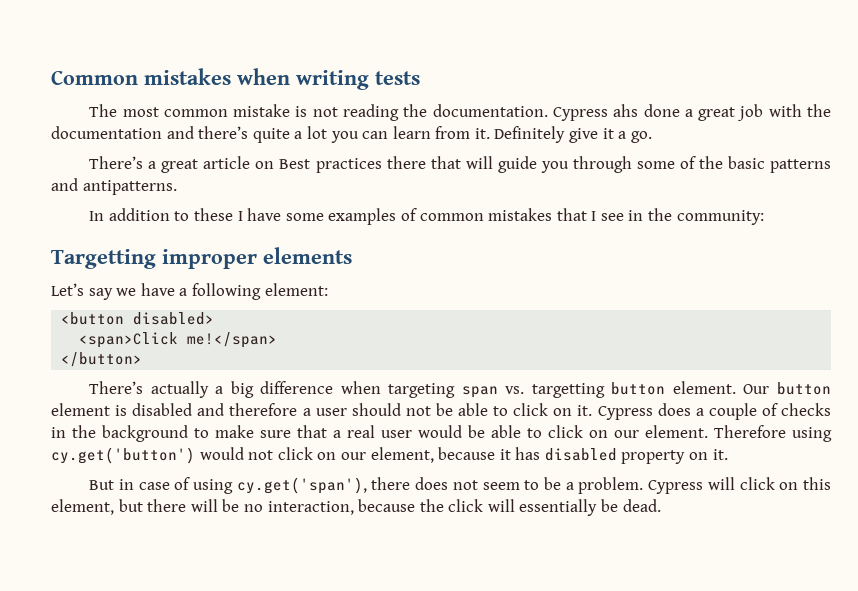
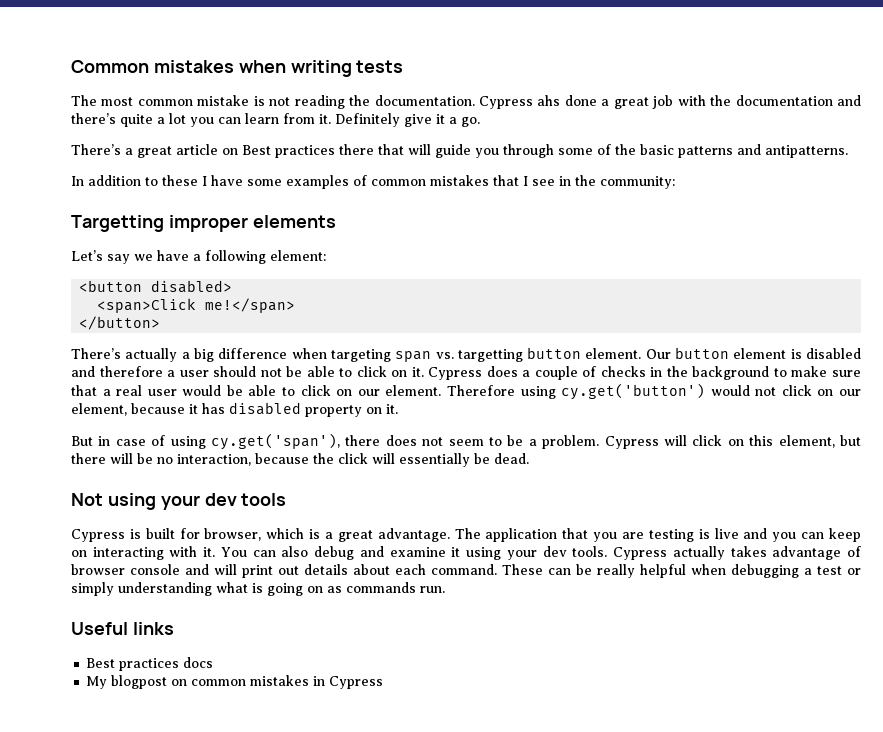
(661, 505) none -> [71,493,287,510] [71,528,862,542] [71,546,861,560] [71,564,861,578] [71,582,445,596] [71,622,174,635] [86,657,214,671] [86,675,384,689] // Not using your dev tools // Cypress is built for browser, which is a great advantage. The application that you are testing is live and you can keep on interacting with it. You can also debug and examine it using your dev tools. Cypress actually takes advantage of browser console and will print out details about each command. These can be really helpful when debugging a test or simply understanding what is going on as commands run. // Useful links // Best practices docs // My blogpost on common mistakes in Cypress

